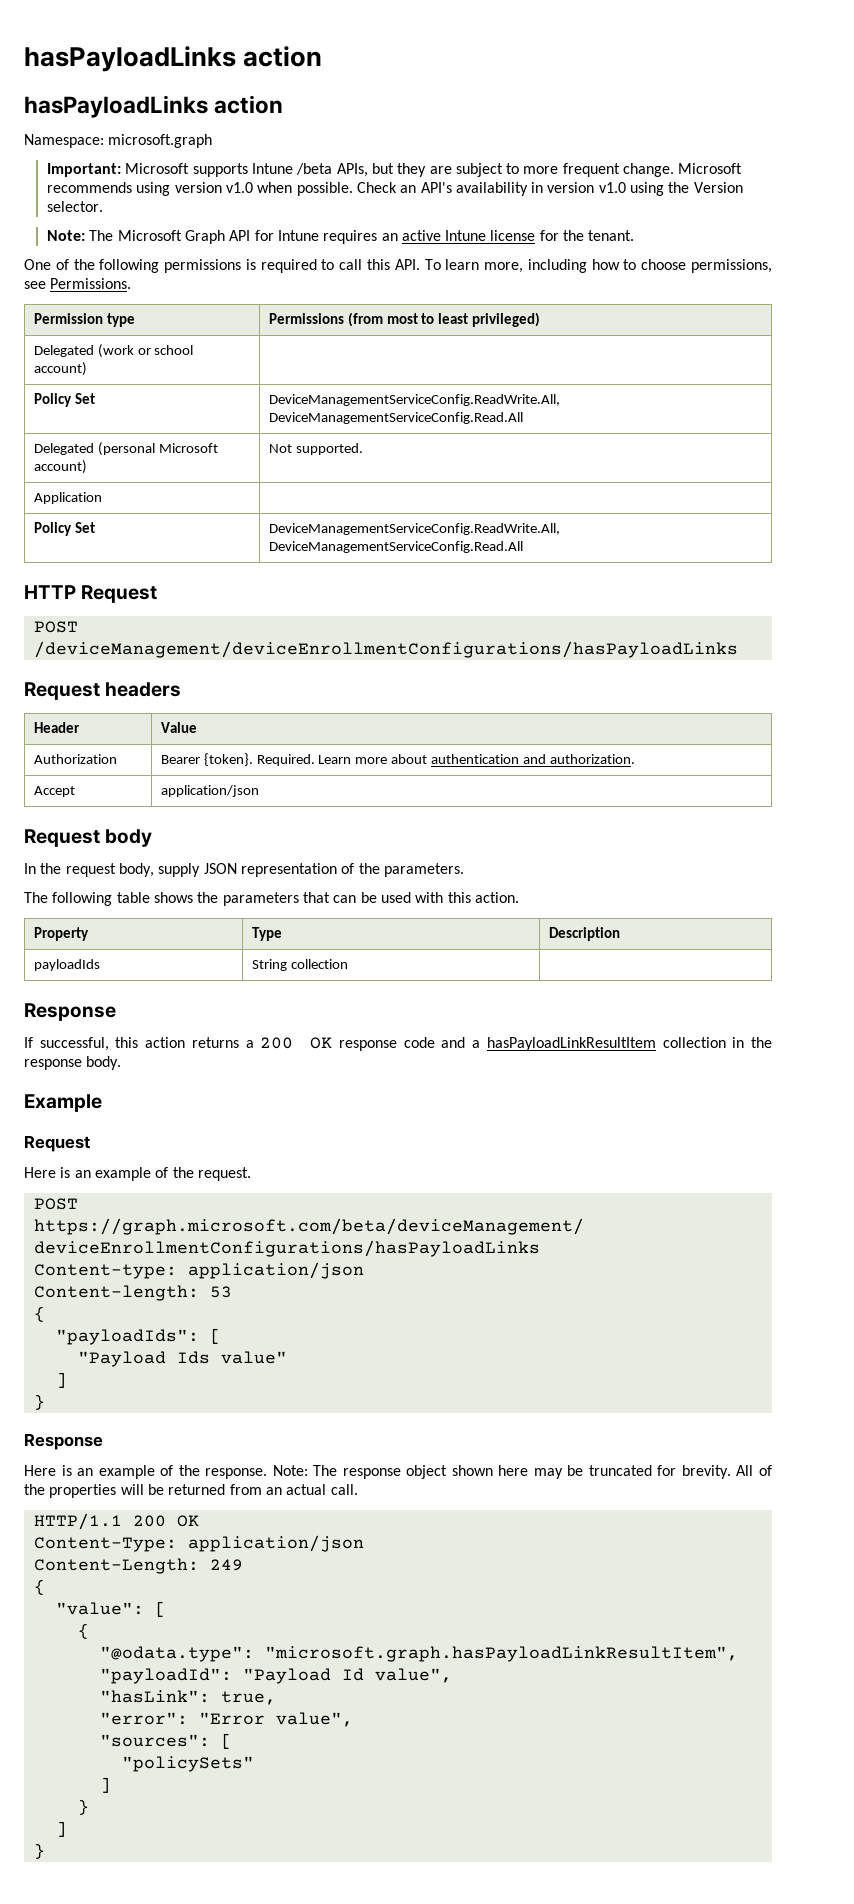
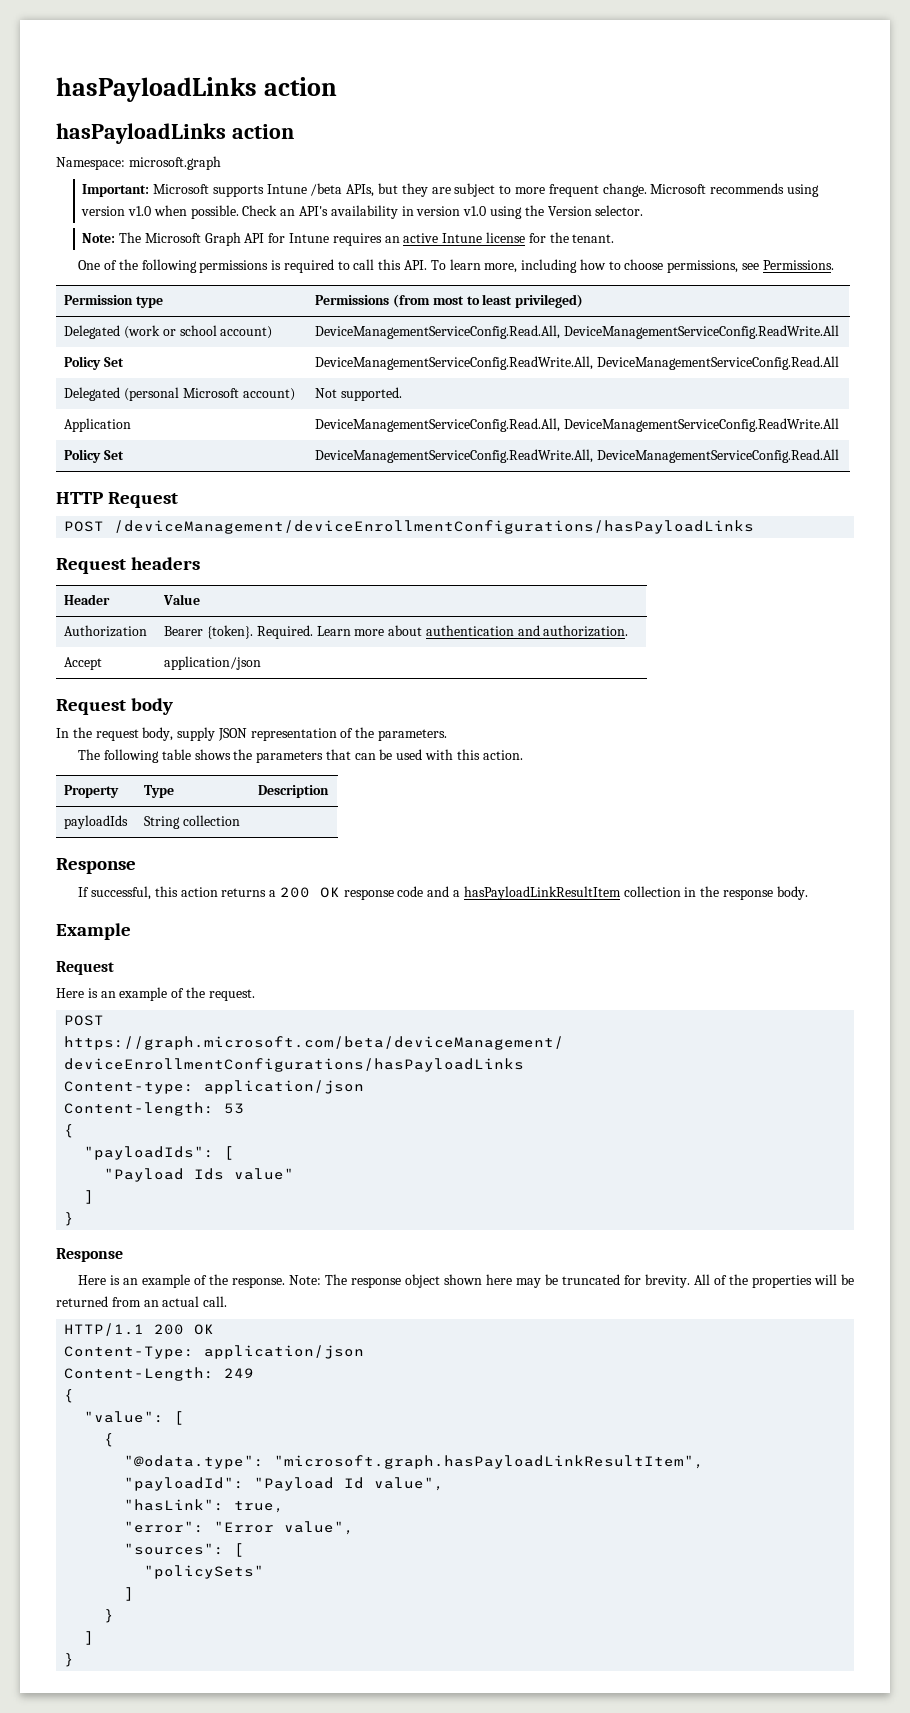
(87, 369) none -> [315,325,839,339] DeviceManagementServiceConfig.Read.All, DeviceManagementServiceConfig.ReadWrite.All
(102, 498) none -> [315,418,839,432] DeviceManagementServiceConfig.Read.All, DeviceManagementServiceConfig.ReadWrite.All

